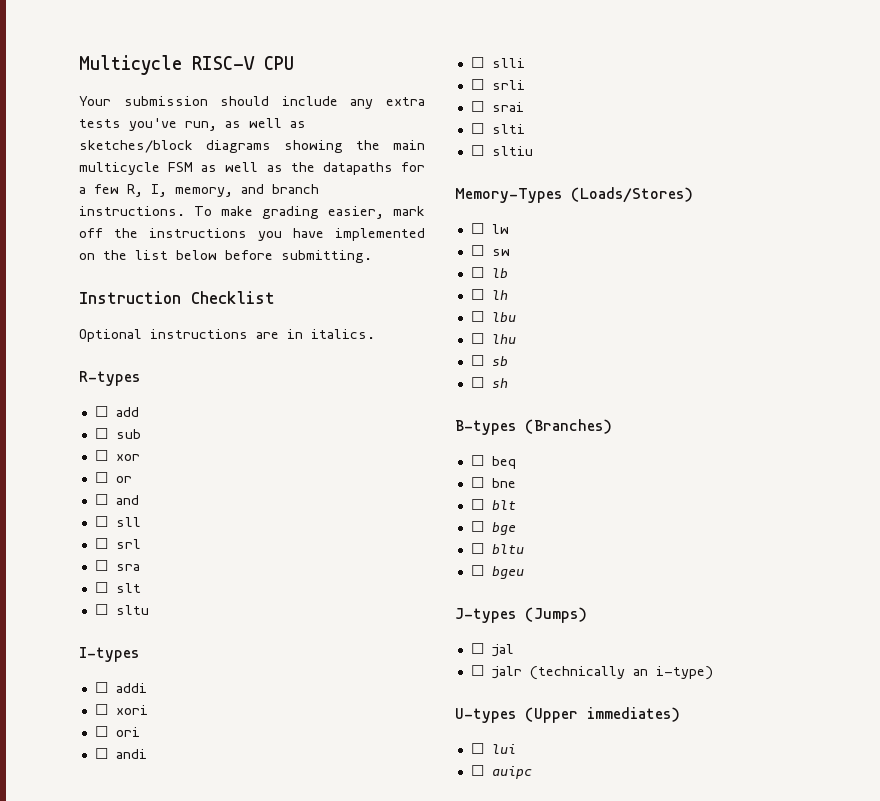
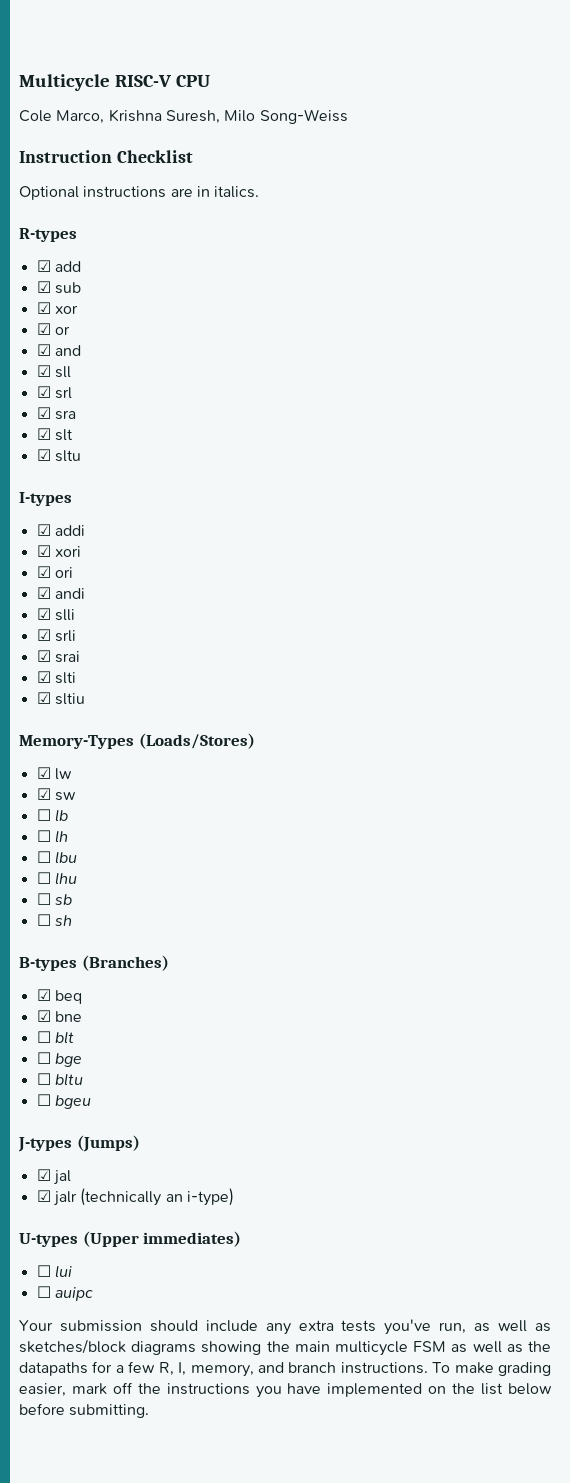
(294, 63) none -> [19,109,348,124] [19,150,193,163] [19,186,260,200] [19,228,77,242] [36,260,81,272] [36,281,81,294] [36,302,78,314] [36,323,70,335] [36,344,81,356] [36,365,71,378] [36,386,72,399] [36,407,76,420] [36,428,73,441] [36,449,81,462] [19,492,72,506] [36,524,85,536] [36,545,81,557] [36,566,73,578] [36,587,85,599] [36,608,75,621] [36,629,76,642] [36,650,80,663] [36,671,76,684] [36,692,85,705] [19,733,255,749] [36,767,72,780] [36,788,76,801] [36,809,68,822] [36,830,68,843] [36,851,77,864] [36,872,77,885] [36,893,72,905] [36,914,72,926] [19,955,169,971] [36,989,82,1004] [36,1010,82,1022] [36,1031,74,1044] [36,1052,82,1067] [36,1073,83,1086] [36,1094,91,1109] [18,1135,140,1152] [36,1169,71,1185] [36,1188,234,1206] [19,1231,242,1247] [36,1265,72,1278] [36,1286,93,1301] // Cole Marco, Krishna Suresh, Milo Song-Weiss // Instruction Checklist // Optional instructions are in italics. // R-types // ☑ add // ☑ sub // ☑ xor // ☑ or // ☑ and // ☑ sll // ☑ srl // ☑ sra // ☑ slt // ☑ sltu // I-types // ☑ addi // ☑ xori // ☑ ori // ☑ andi // ☑ slli // ☑ srli // ☑ srai // ☑ slti // ☑ sltiu // Memory-Types (Loads/Stores) // ☑ lw // ☑ sw // ☐ lb // ☐ lh // ☐ lbu // ☐ lhu // ☐ sb // ☐ sh // B-types (Branches) // ☑ beq // ☑ bne // ☐ blt // ☐ bge // ☐ bltu // ☐ bgeu // J-types (Jumps) // ☑ jal // ☑ jalr (technically an i-type) // U-types (Upper immediates) // ☐ lui // ☐ auipc
[79,291,275,304] [79,329,375,342] [79,371,140,386] [94,406,139,417] [94,428,141,439] [94,450,140,461] [94,472,132,483] [94,494,139,505] [94,516,141,527] [94,538,141,549] [94,560,140,571] [94,582,141,593] [94,604,149,615] [79,647,139,662] [94,682,147,693] [94,704,148,715] [94,726,140,737] [94,748,147,759] [470,57,525,68] [470,79,525,90] [470,101,524,112] [470,123,525,134] [470,145,533,156] [455,187,693,203] [470,223,509,234] [470,245,510,256] [470,267,508,278] [470,289,508,300] [470,311,516,322] [470,333,516,344] [470,355,508,366] [470,377,508,388] [455,419,612,435] [470,455,516,469] [470,477,516,488] [470,499,516,510] [470,521,516,535] [470,543,524,554] [470,565,524,579] [455,607,587,623] [470,643,514,657] [470,665,713,680] [455,707,680,723] [470,743,516,754] [470,765,532,779] // Instruction Checklist // Optional instructions are in italics. // R-types // ☐ add // ☐ sub // ☐ xor // ☐ or // ☐ and // ☐ sll // ☐ srl // ☐ sra // ☐ slt // ☐ sltu // I-types // ☐ addi // ☐ xori // ☐ ori // ☐ andi // ☐ slli // ☐ srli // ☐ srai // ☐ slti // ☐ sltiu // Memory-Types (Loads/Stores) // ☐ lw // ☐ sw // ☐ lb // ☐ lh // ☐ lbu // ☐ lhu // ☐ sb // ☐ sh // B-types (Branches) // ☐ beq // ☐ bne // ☐ blt // ☐ bge // ☐ bltu // ☐ bgeu // J-types (Jumps) // ☐ jal // ☐ jalr (technically an i-type) // U-types (Upper immediates) // ☐ lui // ☐ auipc -> (150, 1411) none

